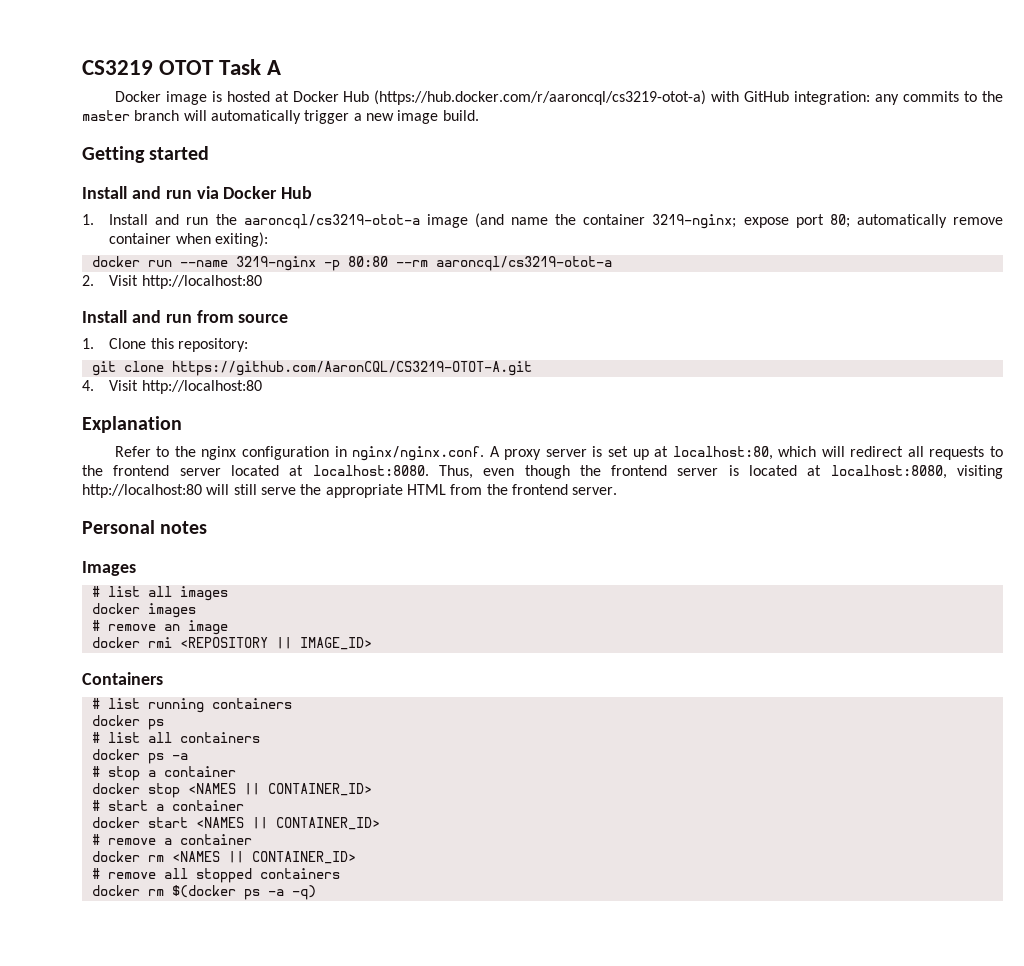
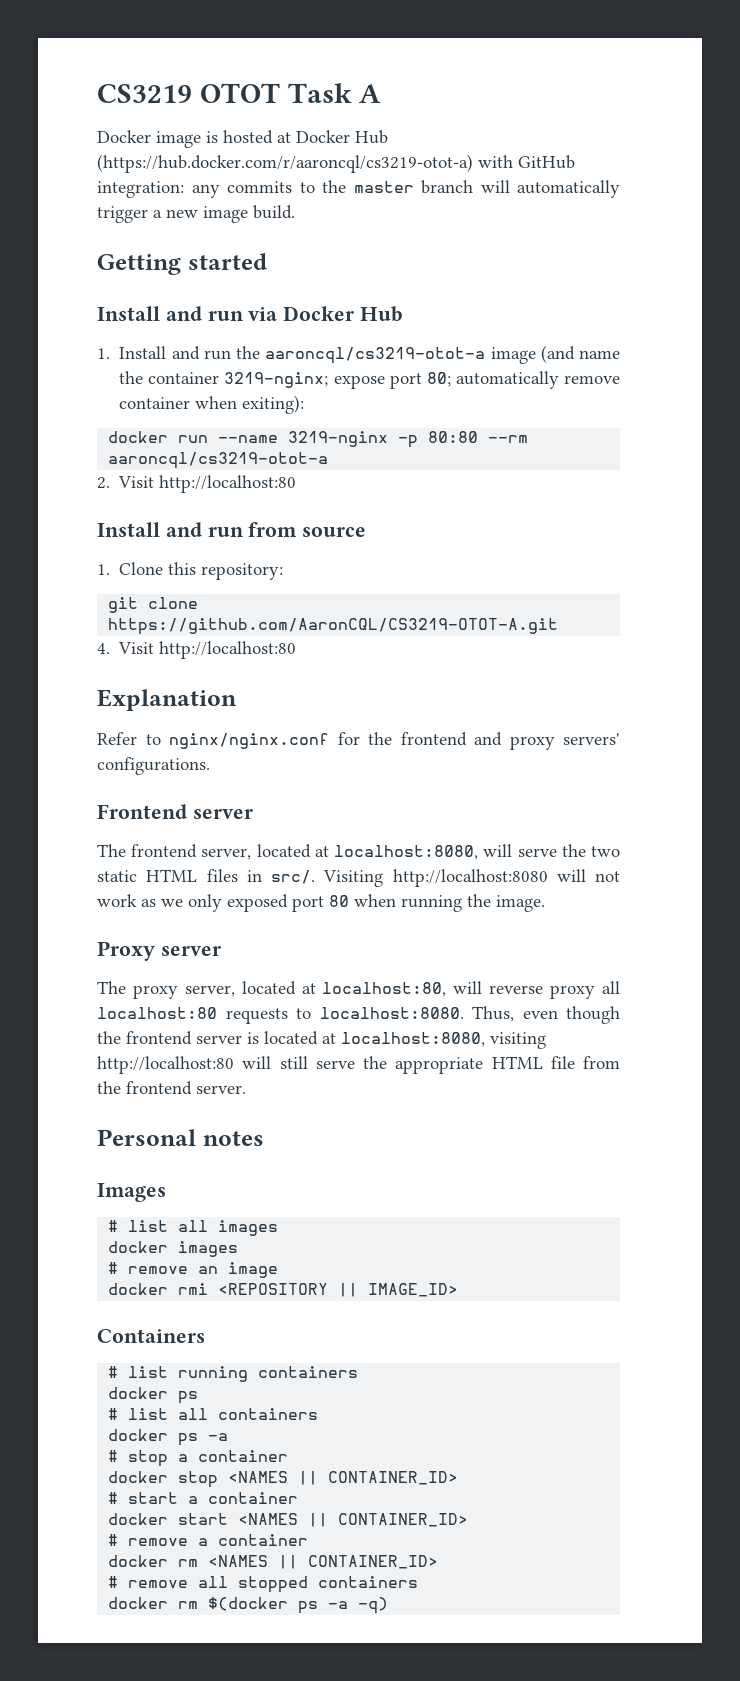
[174,446,1004,461] [82,465,304,476] the nginx configuration in nginx/nginx.conf. A proxy server is set up at localhost:80, which will redirect all requests to the frontend server located at -> [169,732,620,750] [97,757,210,775] [97,804,253,819] [97,844,620,860] [97,869,620,887] [97,894,545,912] [97,941,221,961] [97,981,621,999] [97,1007,311,1024] nginx/nginx.conf for the frontend and proxy servers' configurations. // Frontend server // The frontend server, located at localhost:8080, will serve the two static HTML files in src/. Visiting http://localhost:8080 will not work as we only exposed port 80 when running the image. // Proxy server // The proxy server, located at localhost:80, will reverse proxy all localhost:80 requests to
(446, 489) none -> [550,1056,575,1069] file

